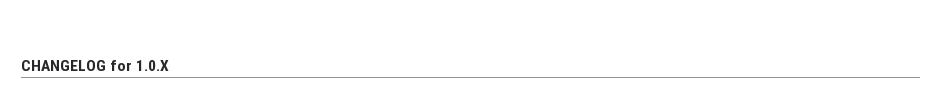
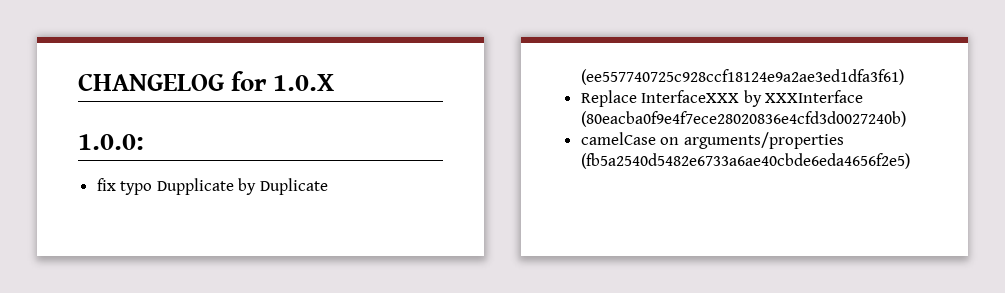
(170, 65) none -> [78,134,144,150] [96,178,329,195] [580,69,904,85] [580,90,864,107] [580,111,906,127] [580,132,844,149] [580,153,910,169] // 1.0.0: // fix typo Dupplicate by Duplicate (ee557740725c928ccf18124e9a2ae3ed1dfa3f61) // Replace InterfaceXXX by XXXInterface (80eacba0f9e4f7ece28020836e4cfd3d0027240b) // camelCase on arguments/properties (fb5a2540d5482e6733a6ae40cbde6eda4656f2e5)

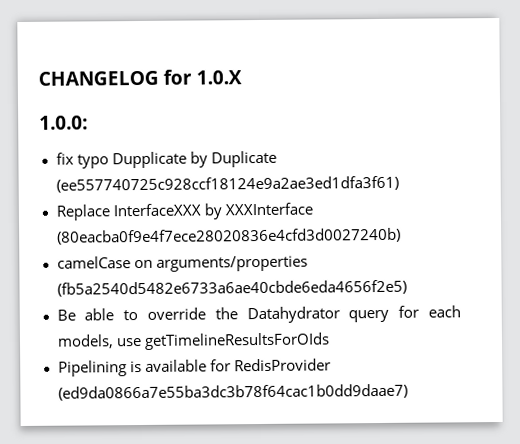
(910, 161) none -> [56,305,461,324] [56,332,330,350] [57,358,331,377] [57,383,408,401] // Be able to override the Datahydrator query for each models, use getTimelineResultsForOIds // Pipelining is available for RedisProvider (ed9da0866a7e55ba3dc3b78f64cac1b0dd9daae7)

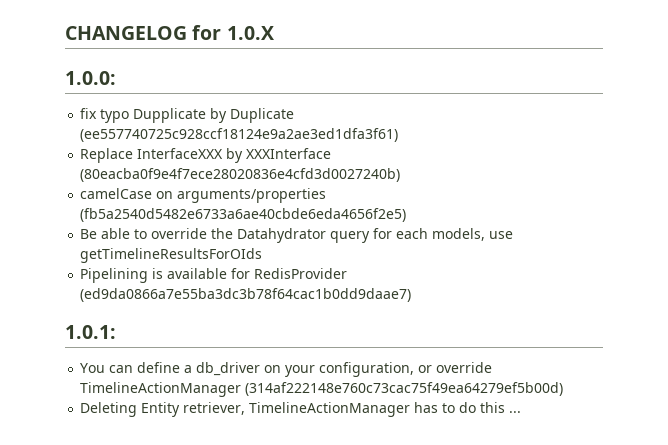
(408, 392) none -> [65,325,116,339] [80,362,493,377] [80,382,564,397] [80,402,522,417] // 1.0.1: // You can define a db_driver on your configuration, or override TimelineActionManager (314af222148e760c73cac75f49ea64279ef5b00d) // Deleting Entity retriever, TimelineActionManager has to do this ...

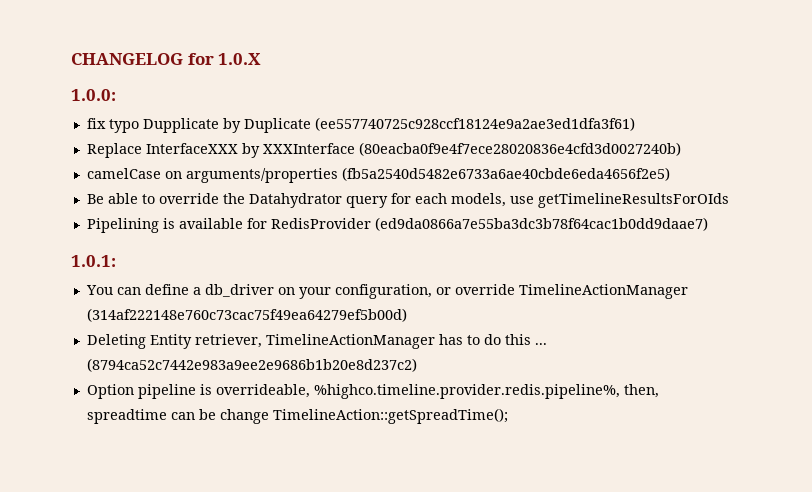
(522, 412) none -> [86,358,417,372] [86,384,659,399] [86,408,508,424] (8794ca52c7442e983a9ee2e9686b1b20e8d237c2) // Option pipeline is overrideable, %highco.timeline.provider.redis.pipeline%, then, spreadtime can be change TimelineAction::getSpreadTime();

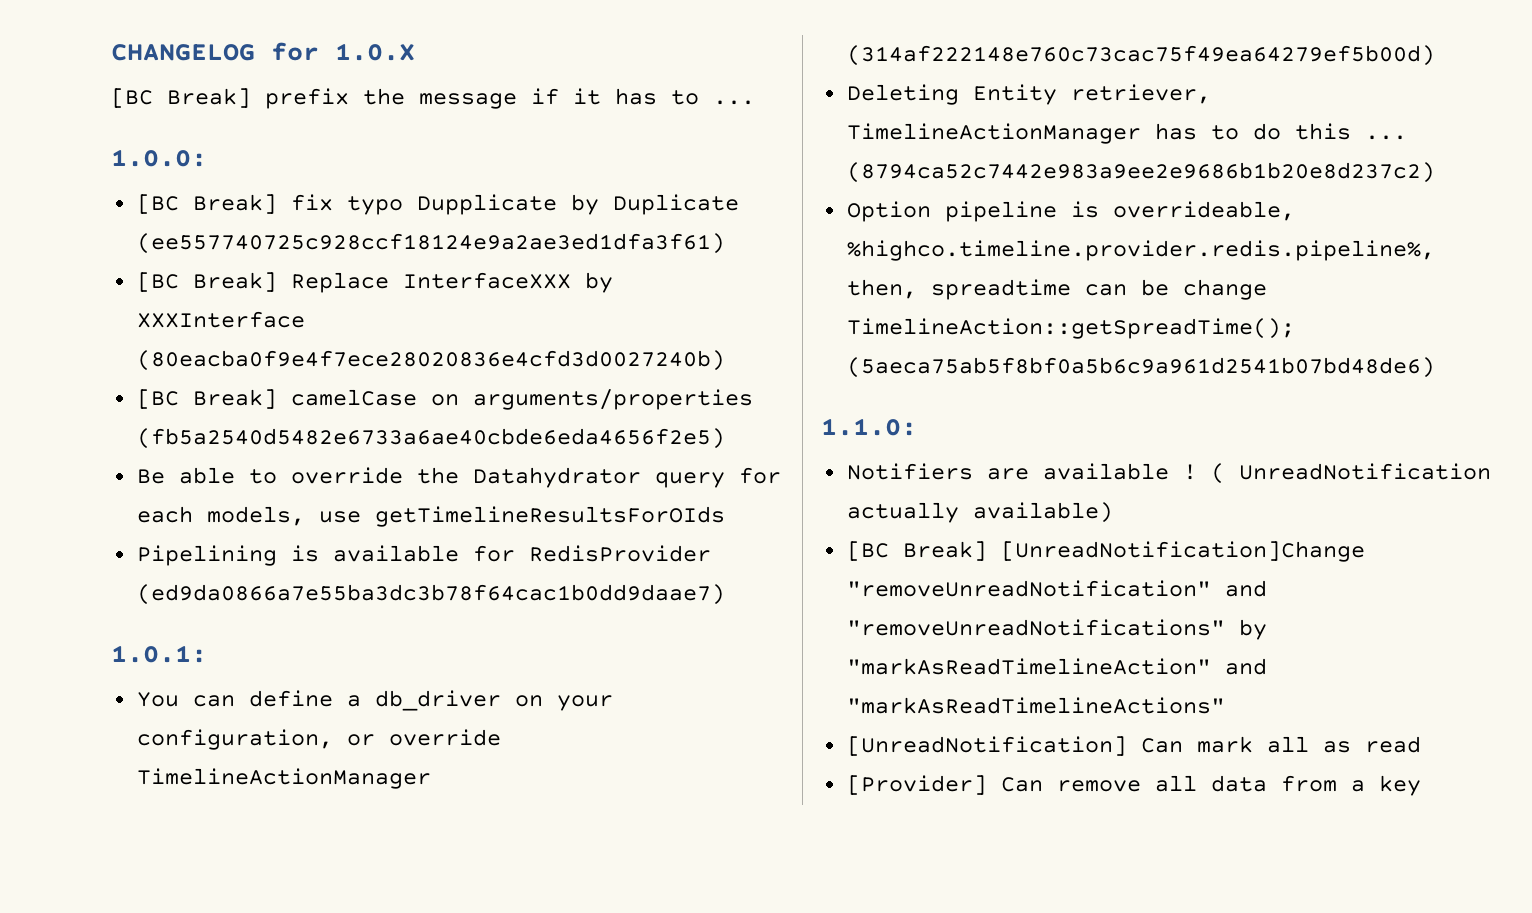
(262, 59) none -> [111,88,755,109] // [BC Break] prefix the message if it has to ...
(116, 95) none -> [136,194,277,214] [BC Break]
(635, 124) none -> [136,272,277,292] [BC Break]
(681, 149) none -> [136,389,277,409] [BC Break]
(508, 416) none -> [846,357,1435,378] [821,418,917,436] [846,463,1491,484] [846,502,1113,523] [846,541,1365,562] [846,580,1267,597] [846,619,1267,640] [846,658,1267,675] [846,697,1225,714] [846,736,1421,756] [846,775,1421,796] (5aeca75ab5f8bf0a5b6c9a961d2541b07bd48de6) // 1.1.0: // Notifiers are available ! ( UnreadNotification actually available) // [BC Break] [UnreadNotification]Change "removeUnreadNotification" and "removeUnreadNotifications" by "markAsReadTimelineAction" and "markAsReadTimelineActions" // [UnreadNotification] Can mark all as read // [Provider] Can remove all data from a key

